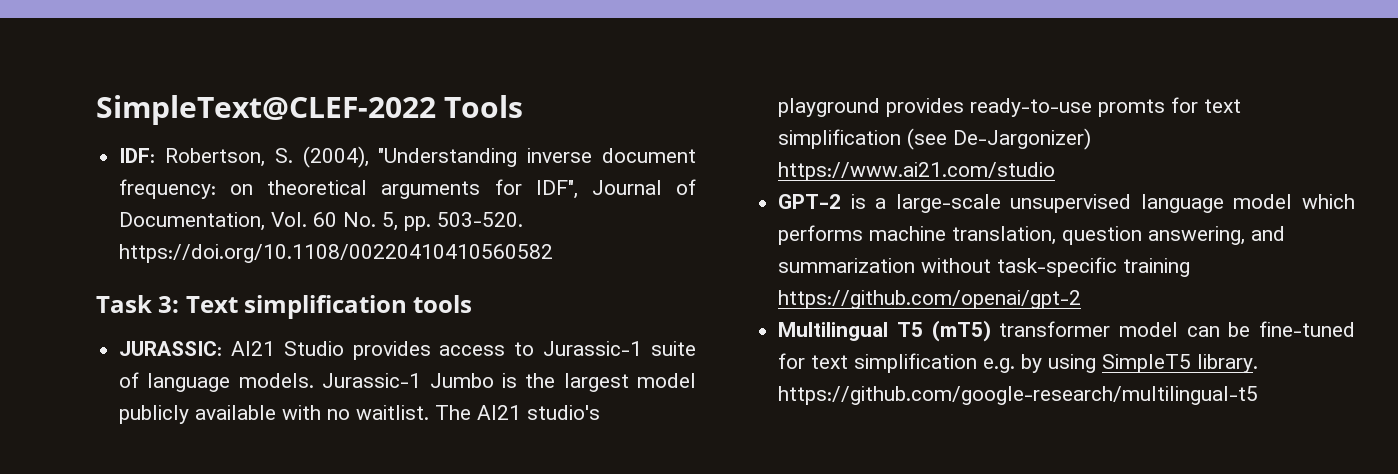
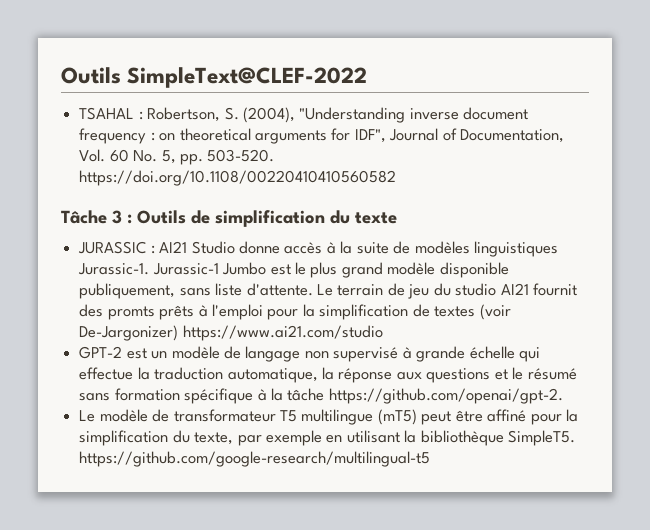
(96, 110) none -> [61,67,121,84] Outils
[443,95,523,118] [119,148,156,163] Tools // IDF: -> [79,107,143,120] // TSAHAL :
[119,179,217,199] frequency: -> [79,128,155,144] frequency :
[96,295,473,319] [119,341,696,360] [119,372,696,392] [119,405,601,424] [778,97,1242,117] [778,128,1092,150] [778,162,1056,181] [778,194,1355,213] [778,225,1286,245] [778,257,1191,277] [778,290,1082,309] [778,320,1355,342] [778,353,1259,373] Task 3: Text simplification tools // JURASSIC: AI21 Studio provides access to Jurassic-1 suite of language models. Jurassic-1 Jumbo is the largest model publicly available with no waitlist. The AI21 studio's playground provides ready-to-use promts for text simplification (see De-Jargonizer) https://www.ai21.com/studio // GPT-2 is a large-scale unsupervised language model which performs machine translation, question answering, and summarization without task-specific training https://github.com/openai/gpt-2 // Multilingual T5 (mT5) transformer model can be fine-tuned for text simplification e.g. by using SimpleT5 library. -> [61,210,397,227] [78,241,559,257] [78,262,509,278] [79,283,578,299] [79,304,511,320] [79,325,383,341] [79,346,541,362] [79,367,577,383] [79,388,563,404] [79,409,579,425] [79,430,576,446] Tâche 3 : Outils de simplification du texte // JURASSIC : AI21 Studio donne accès à la suite de modèles linguistiques Jurassic-1. Jurassic-1 Jumbo est le plus grand modèle disponible publiquement, sans liste d'attente. Le terrain de jeu du studio AI21 fournit des promts prêts à l'emploi pour la simplification de textes (voir De-Jargonizer) https://www.ai21.com/studio // GPT-2 est un modèle de langage non supervisé à grande échelle qui effectue la traduction automatique, la réponse aux questions et le résumé sans formation spécifique à la tâche https://github.com/openai/gpt-2. // Le modèle de transformateur T5 multilingue (mT5) peut être affiné pour la simplification du texte, par exemple en utilisant la bibliothèque SimpleT5.

